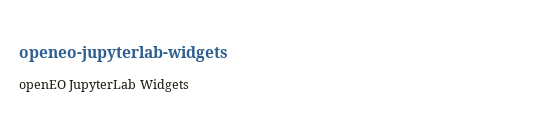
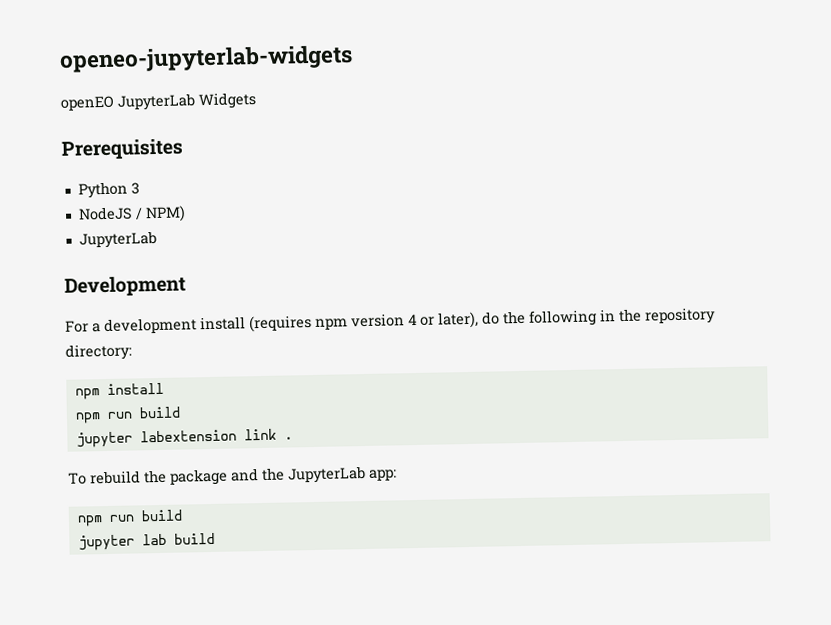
(189, 85) none -> [61,138,183,160] [77,181,140,199] [77,205,186,223] [78,231,157,249] [64,275,186,297] [65,307,716,335] [65,343,132,361] [74,382,164,400] [74,406,180,424] [75,428,293,448] [68,466,397,486] [76,509,182,527] [77,532,215,551] // Prerequisites // Python 3 // NodeJS / NPM) // JupyterLab // Development // For a development install (requires npm version 4 or later), do the following in the repository directory: // npm install // npm run build // jupyter labextension link . // To rebuild the package and the JupyterLab app: // npm run build // jupyter lab build

